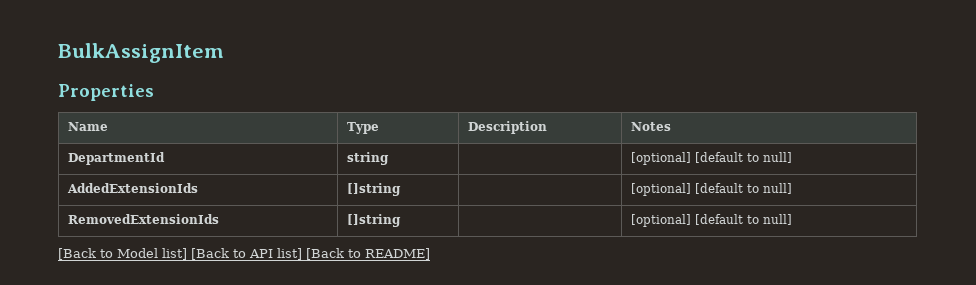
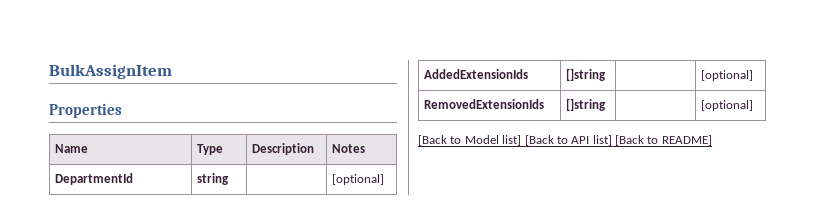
[695,152,793,163] [default to null] -> (384, 179) none
[695,183,793,194] [default to null] -> (753, 75) none
[695,214,793,225] [default to null] -> (753, 105) none

